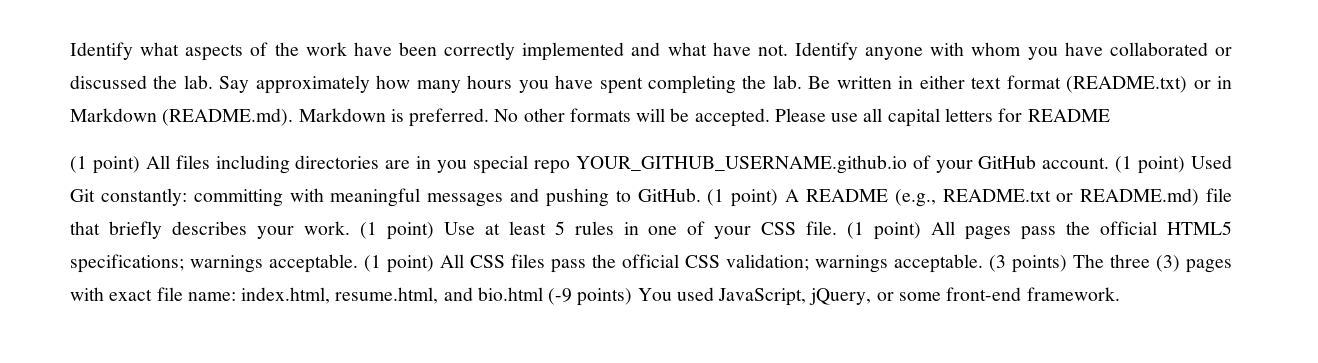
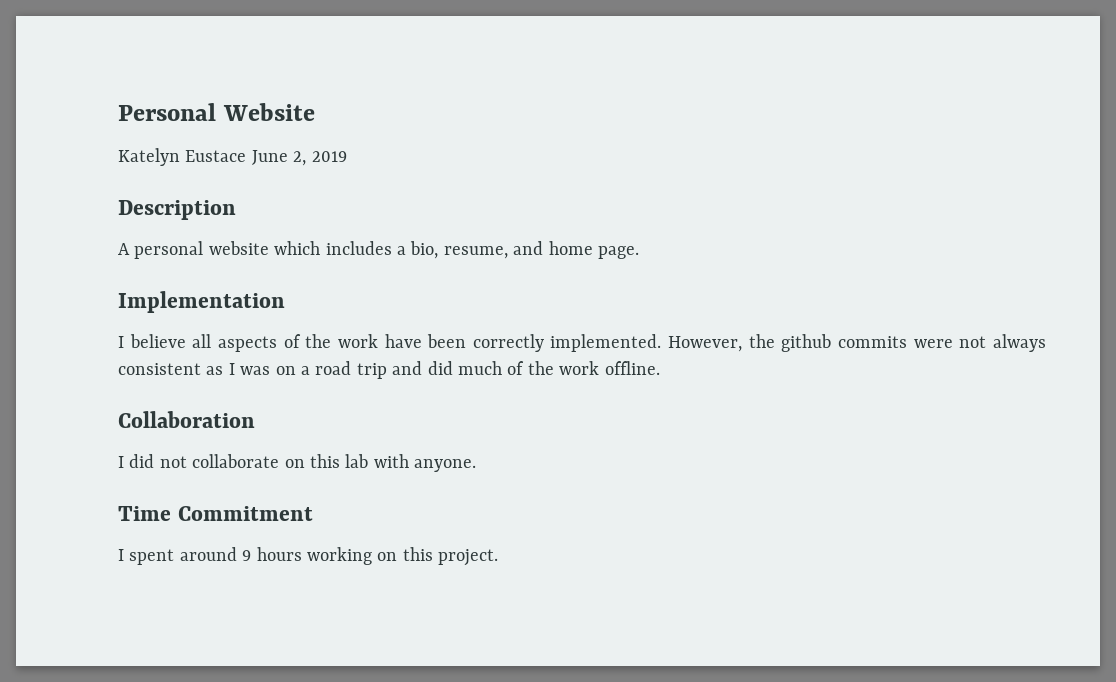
[70,42,180,60] Identify what -> [118,103,315,121] [118,148,347,166] [118,200,236,220] [118,241,639,259] [118,291,285,313] [118,334,212,348] Personal Website // Katelyn Eustace June 2, 2019 // Description // A personal website which includes a bio, resume, and home page. // Implementation // I believe all
[522,42,1232,61] [70,75,1233,94] [70,108,1110,127] [70,155,1233,174] [70,188,1233,207] [70,221,1233,240] [70,254,1232,273] [70,287,1120,306] implemented and what have not. Identify anyone with whom you have collaborated or discussed the lab. Say approximately how many hours you have spent completing the lab. Be written in either text format (README.txt) or in Markdown (README.md). Markdown is preferred. No other formats will be accepted. Please use all capital letters for README // (1 point) All files including directories are in you special repo YOUR_GITHUB_USERNAME.github.io of your GitHub account. (1 point) Used Git constantly: committing with meaningful messages and pushing to GitHub. (1 point) A README (e.g., README.txt or README.md) file that briefly describes your work. (1 point) Use at least 5 rules in one of your CSS file. (1 point) All pages pass the official HTML5 specifications; warnings acceptable. (1 point) All CSS files pass the official CSS validation; warnings acceptable. (3 points) The three (3) pages with exact file name: index.html, resume.html, and bio.html (-9 points) You used JavaScript, jQuery, or some front-end framework. -> [550,334,1046,352] [118,361,660,379] [118,411,255,428] [118,454,477,472] [118,506,313,521] [118,547,499,566] implemented. However, the github commits were not always consistent as I was on a road trip and did much of the work offline. // Collaboration // I did not collaborate on this lab with anyone. // Time Commitment // I spent around 9 hours working on this project.

